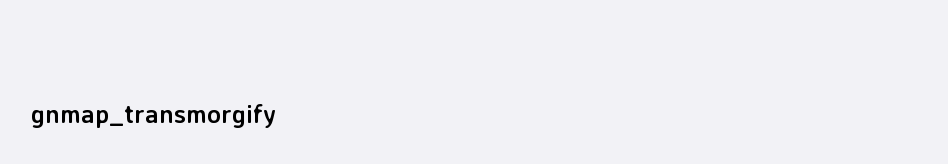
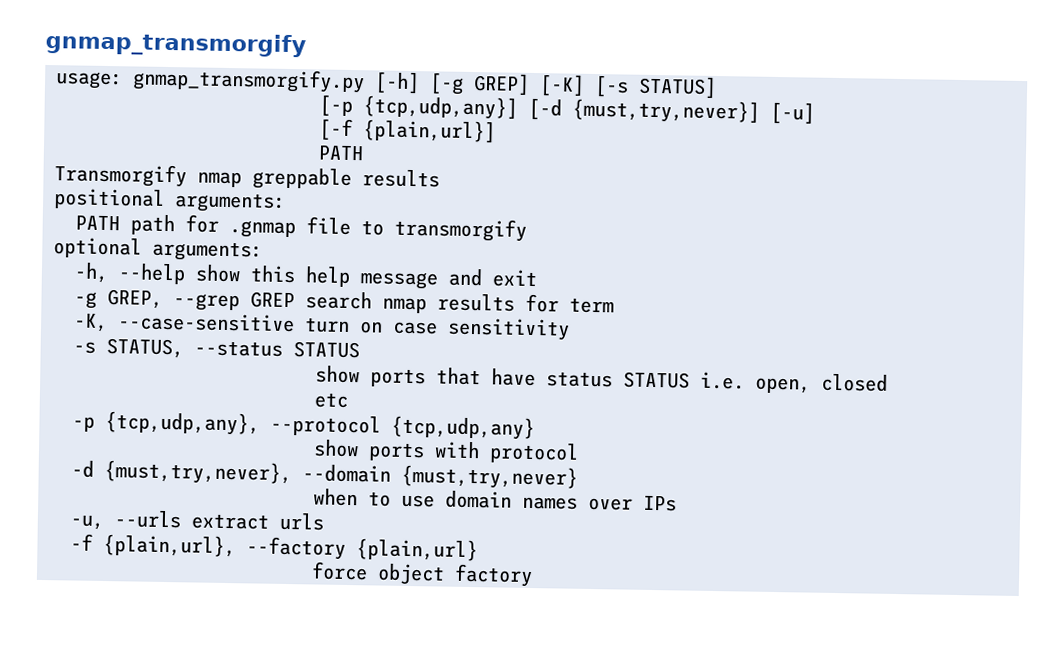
(276, 116) none -> [55,67,718,100] [319,94,816,125] [319,118,497,144] [318,145,365,161] [54,163,441,191] [53,188,287,213] [75,214,528,242] [53,237,264,262] [74,262,539,290] [74,289,615,314] [73,312,571,341] [73,338,361,359] [315,365,889,394] [314,392,349,409] [72,411,536,441] [313,439,580,464] [71,460,579,490] [313,488,678,512] [70,510,326,531] [70,533,479,562] [311,561,534,588] // usage: gnmap_transmorgify.py [-h] [-g GREP] [-K] [-s STATUS] // [-p {tcp,udp,any}] [-d {must,try,never}] [-u] // [-f {plain,url}] // PATH // Transmorgify nmap greppable results // positional arguments: // PATH path for .gnmap file to transmorgify // optional arguments: // -h, --help show this help message and exit // -g GREP, --grep GREP search nmap results for term // -K, --case-sensitive turn on case sensitivity // -s STATUS, --status STATUS // show ports that have status STATUS i.e. open, closed // etc // -p {tcp,udp,any}, --protocol {tcp,udp,any} // show ports with protocol // -d {must,try,never}, --domain {must,try,never} // when to use domain names over IPs // -u, --urls extract urls // -f {plain,url}, --factory {plain,url} // force object factory

